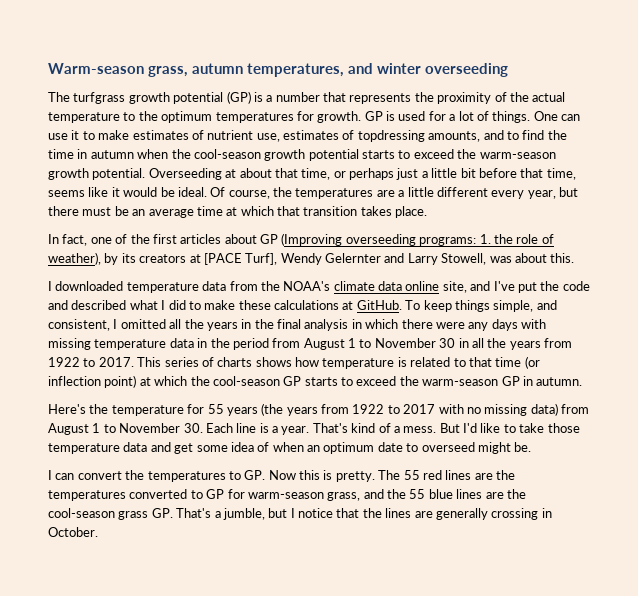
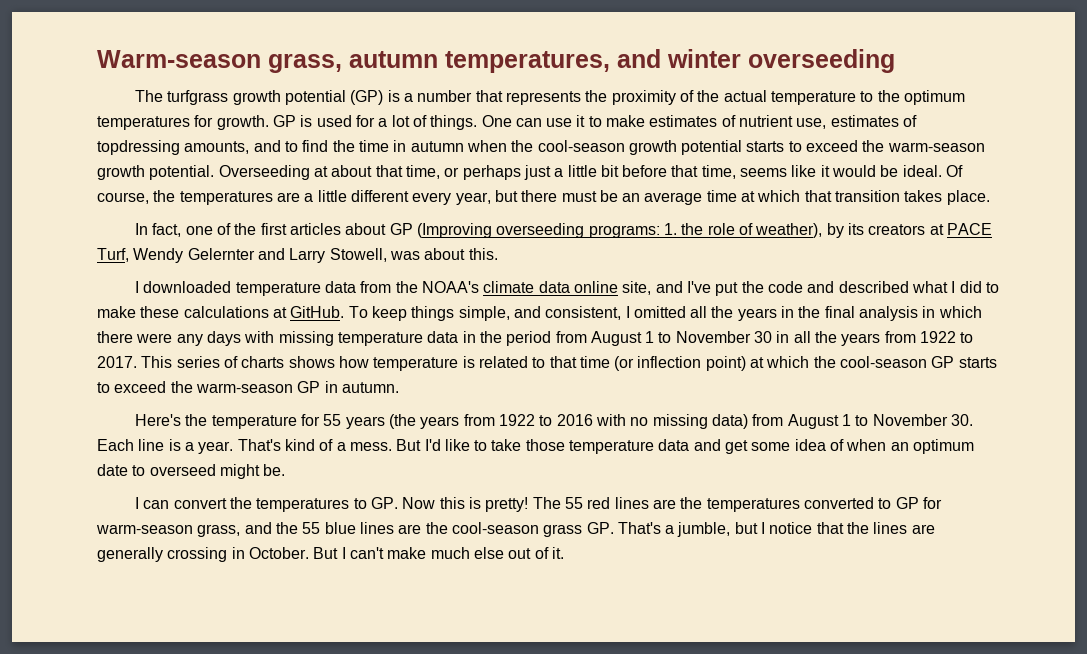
[203,253,278,265] [PACE Turf], -> [946,223,992,235] [97,248,129,262] PACE Turf,
[403,404,436,414] 2017 -> [556,414,593,426] 2016
[335,471,375,482] pretty. -> [485,497,529,512] pretty!
(98, 532) none -> [313,547,564,559] But I can't make much else out of it.

